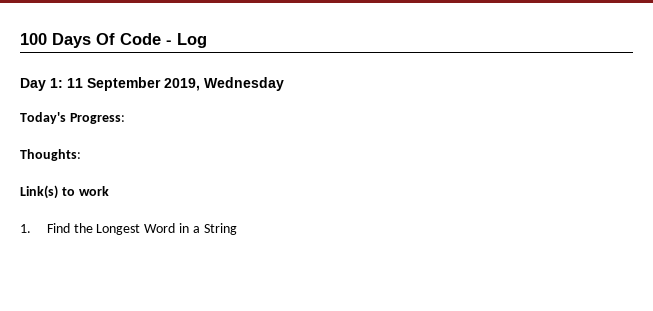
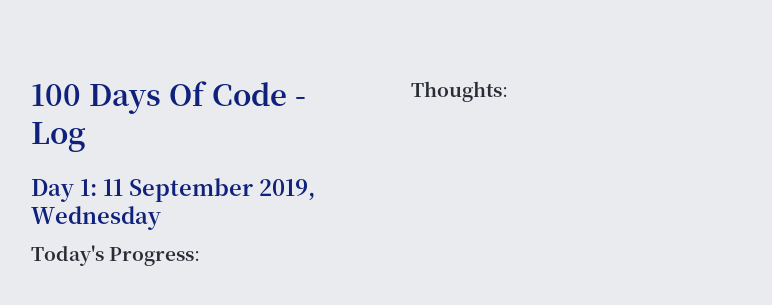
[20,185,109,199] [20,223,237,235] // Link(s) to work // 1. Find the Longest Word in a String -> (508, 91) none

